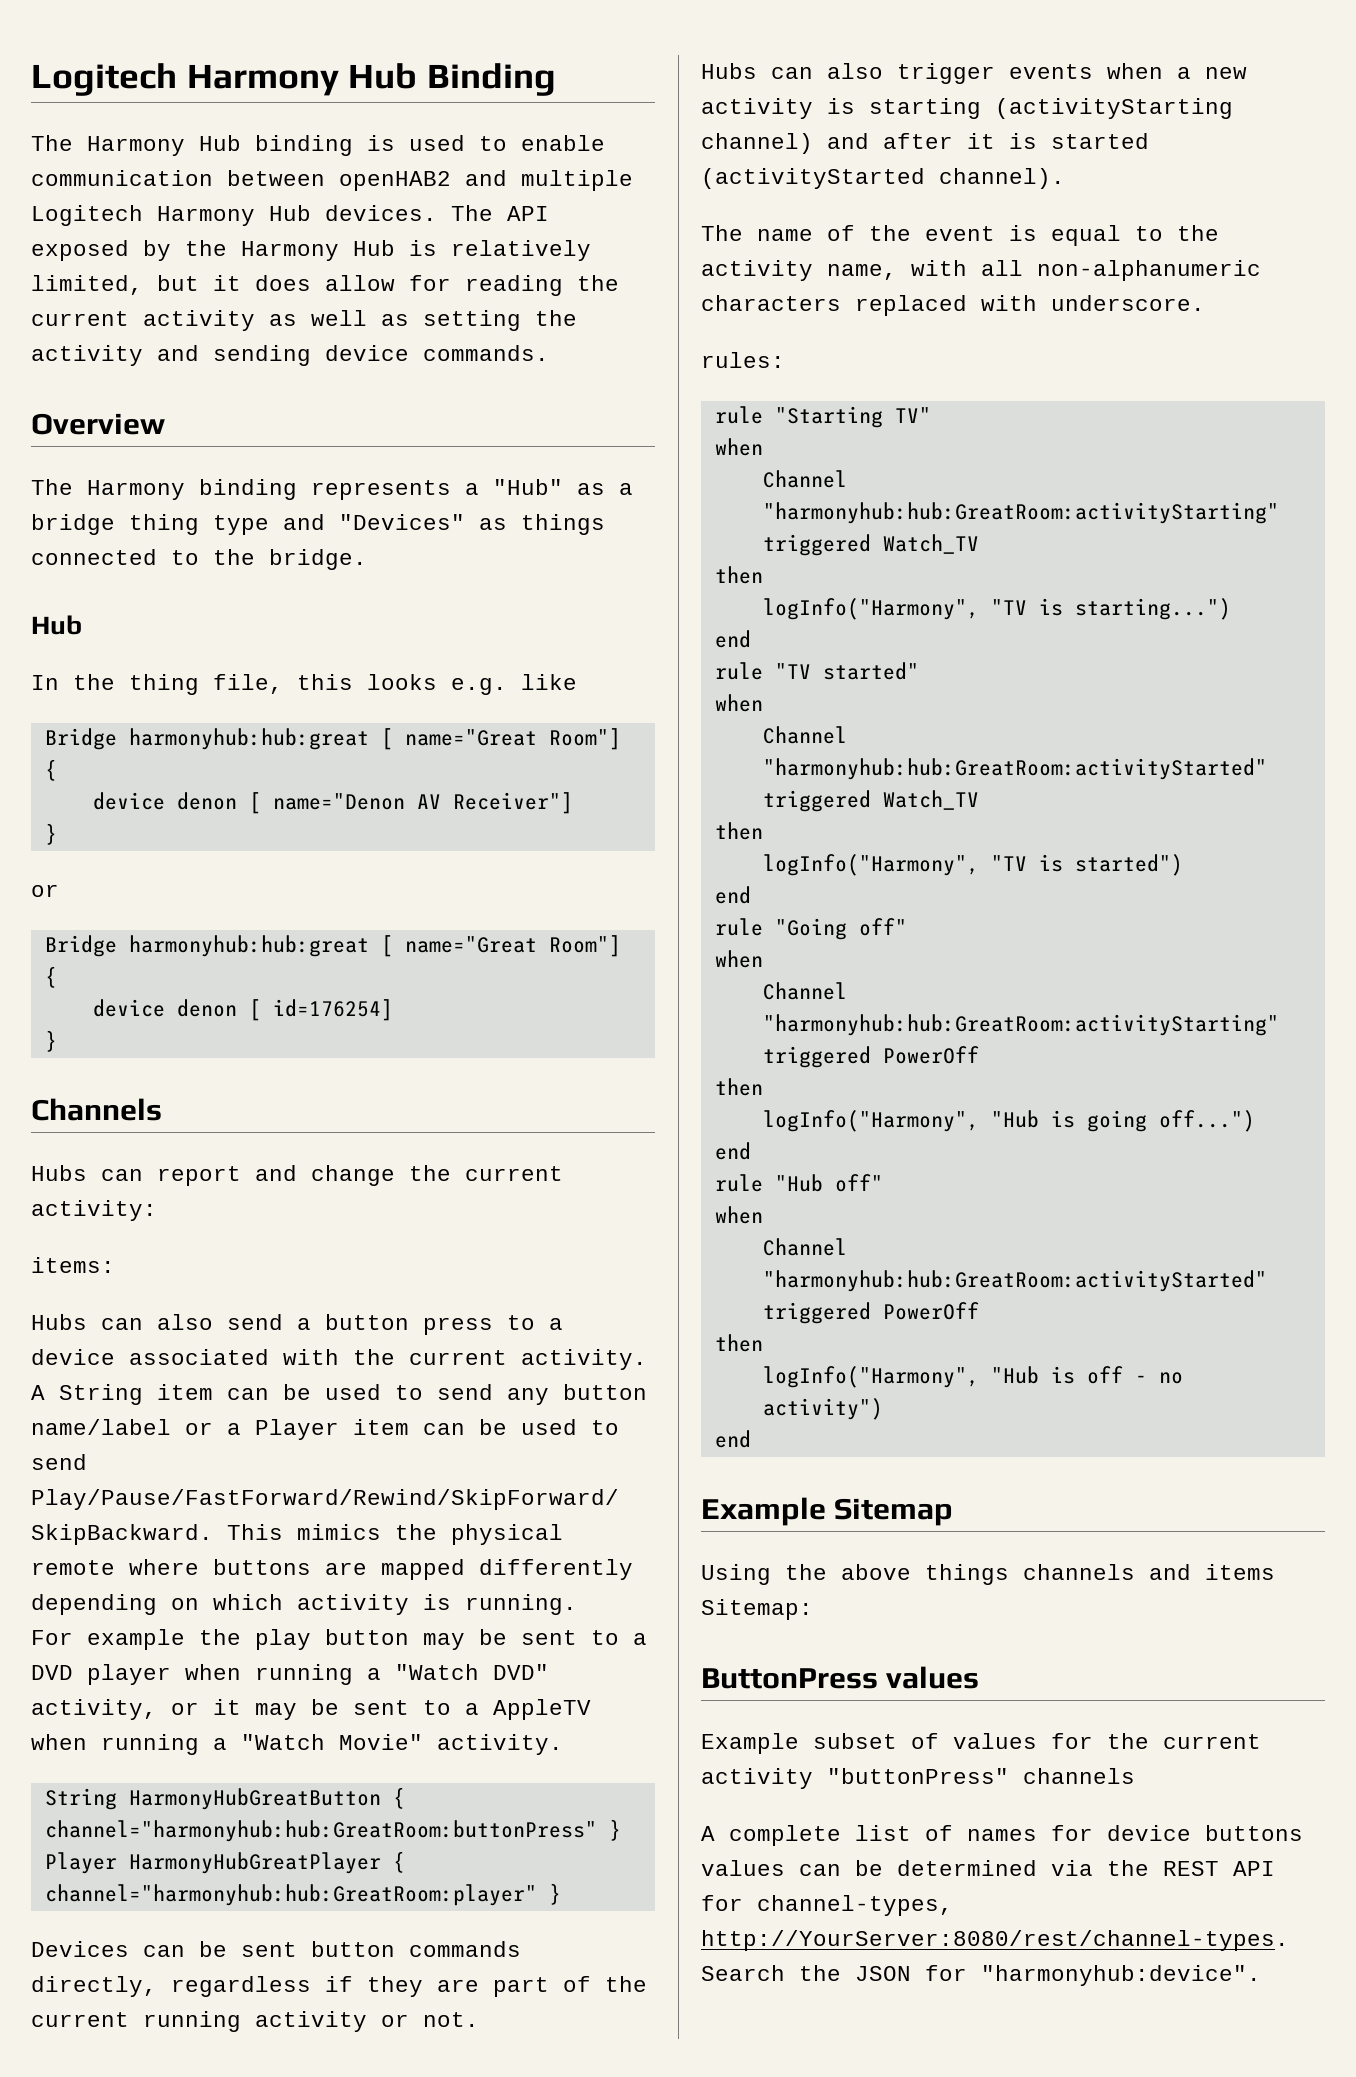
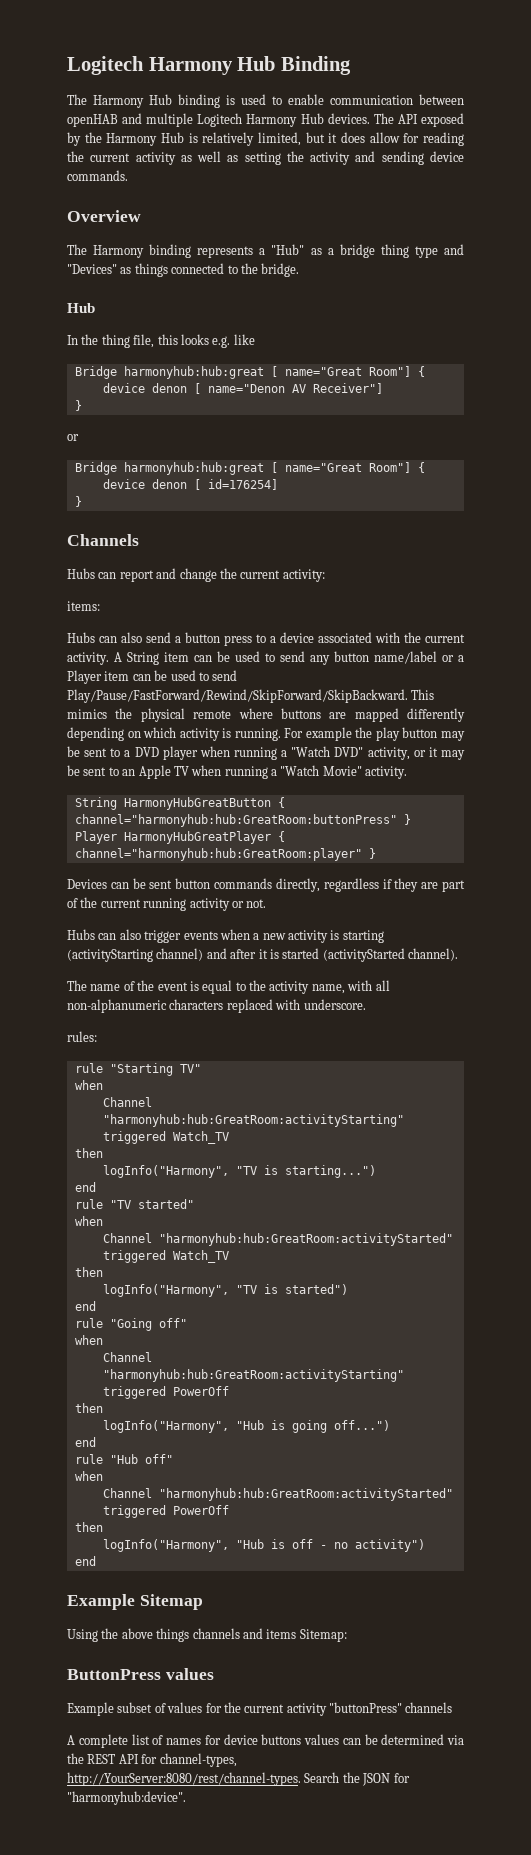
[339,171,451,191] openHAB2 -> [67,114,118,127] openHAB
(577, 1604) // -> (281, 734) none
[465,1699,591,1720] a AppleTV -> [122,765,189,779] an Apple TV

